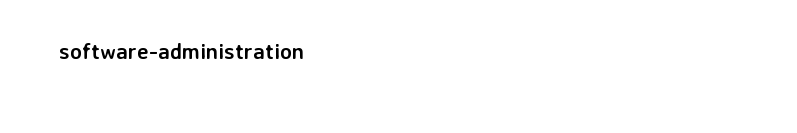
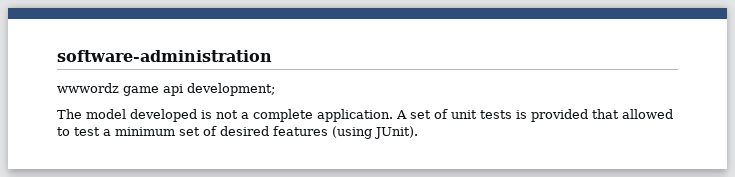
(304, 51) none -> [57,83,275,96] [57,109,673,122] [57,126,418,139] // wwwordz game api development; // The model developed is not a complete application. A set of unit tests is provided that allowed to test a minimum set of desired features (using JUnit).

